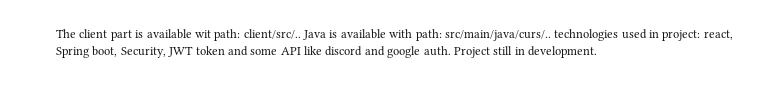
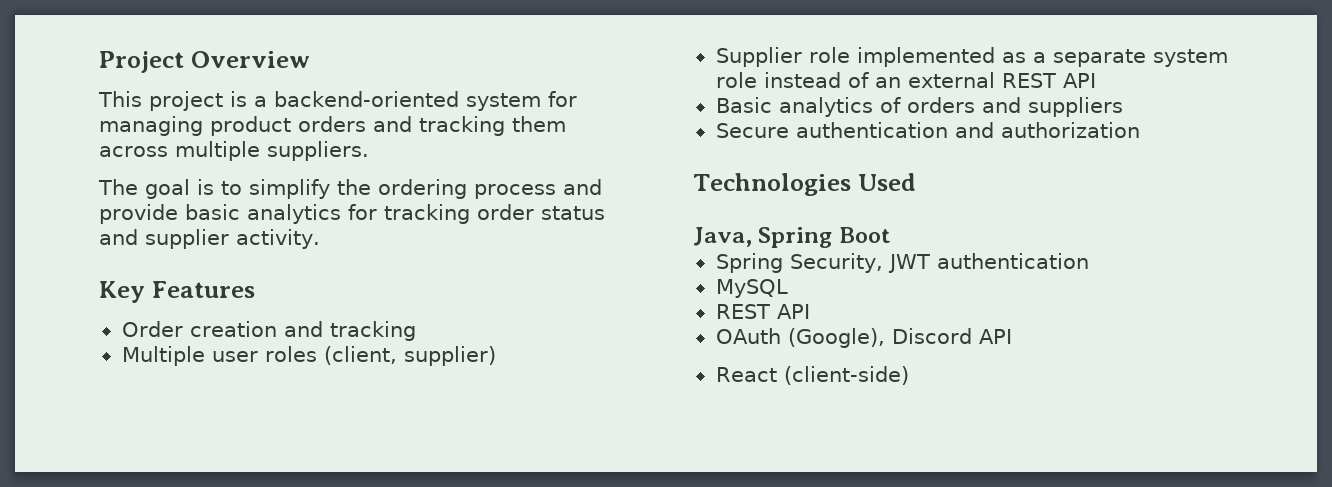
[56,29,733,41] [56,46,597,58] The client part is available wit path: client/src/.. Java is available with path: src/main/java/curs/.. technologies used in project: react, Spring boot, Security, JWT token and some API like discord and google auth. Project still in development. -> [99,51,310,73] [98,91,577,111] [99,116,566,136] [99,141,369,161] [98,179,602,199] [99,204,605,224] [99,229,320,249] [99,281,255,303] [121,321,416,341] [121,346,496,366] [715,47,1228,67] [715,72,1096,88] [715,97,1123,117] [715,122,1140,138] [693,173,916,196] [693,227,891,248] [715,253,1089,273] [715,279,788,298] [715,304,810,319] [715,328,1012,348] [715,366,909,385] Project Overview // This project is a backend-oriented system for managing product orders and tracking them across multiple suppliers. // The goal is to simplify the ordering process and provide basic analytics for tracking order status and supplier activity. // Key Features // Order creation and tracking // Multiple user roles (client, supplier) // Supplier role implemented as a separate system role instead of an external REST API // Basic analytics of orders and suppliers // Secure authentication and authorization // Technologies Used // Java, Spring Boot // Spring Security, JWT authentication // MySQL // REST API // OAuth (Google), Discord API // React (client-side)

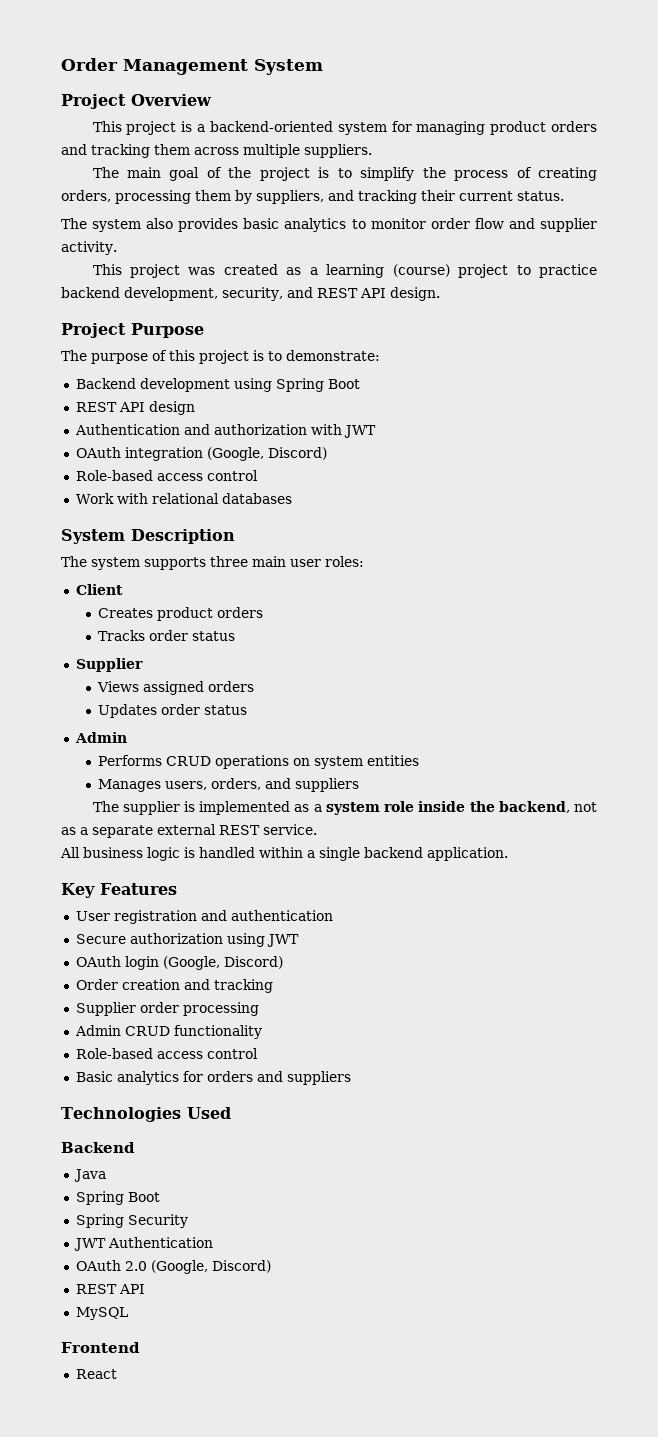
(99, 62) none -> [61,58,323,75] Order Management System //
[145,179,602,199] [99,204,605,224] [99,229,320,249] [99,281,255,303] [121,321,416,341] [121,346,496,366] [715,47,1228,67] [715,72,1096,88] goal is to simplify the ordering process and provide basic analytics for tracking order status and supplier activity. // Key Features // Order creation and tracking // Multiple user roles (client, supplier) // Supplier role implemented as a separate system role instead of an external REST API -> [126,167,598,181] [61,190,564,204] [61,218,597,232] [61,241,117,255] [92,264,597,278] [61,287,440,301] [61,323,204,338] [61,350,380,364] [75,378,360,392] [75,401,195,415] [74,424,376,438] [75,447,327,461] [75,470,258,481] [75,493,292,504] [61,529,235,544] [61,556,364,570] [75,584,123,595] [98,607,264,621] [98,630,236,641] [75,658,143,672] [97,681,255,695] [98,704,248,718] [74,732,127,743] [98,755,420,769] [98,778,360,792] [92,801,597,815] [61,824,317,838] [60,847,508,861] [61,883,177,898] [75,910,333,924] [75,933,299,947] [75,956,283,970] [75,979,273,993] [75,1002,259,1016] [74,1025,262,1039] [75,1048,258,1059] main goal of the project is to simplify the process of creating orders, processing them by suppliers, and tracking their current status. // The system also provides basic analytics to monitor order flow and supplier activity. // This project was created as a learning (course) project to practice backend development, security, and REST API design. // Project Purpose // The purpose of this project is to demonstrate: // Backend development using Spring Boot // REST API design // Authentication and authorization with JWT // OAuth integration (Google, Discord) // Role-based access control // Work with relational databases // System Description // The system supports three main user roles: // Client // Creates product orders // Tracks order status // Supplier // Views assigned orders // Updates order status // Admin // Performs CRUD operations on system entities // Manages users, orders, and suppliers // The supplier is implemented as a system role inside the backend, not as a separate external REST service. // All business logic is handled within a single backend application. // Key Features // User registration and authentication // Secure authorization using JWT // OAuth login (Google, Discord) // Order creation and tracking // Supplier order processing // Admin CRUD functionality // Role-based access control
[879,97,901,113] of -> [182,1071,203,1082] for
[715,122,1140,138] // Secure authentication and authorization -> (351, 1078) none
[693,227,752,247] Java, -> [61,1142,135,1153] [73,1169,106,1182] Backend // Java //
[789,253,1089,273] [715,279,788,298] [715,304,810,319] [715,328,1012,348] Security, JWT authentication // MySQL // REST API // OAuth (Google), Discord API -> [127,1214,188,1228] [73,1237,213,1251] [75,1260,271,1274] [75,1284,145,1294] [75,1307,128,1320] [61,1342,140,1353] Security // JWT Authentication // OAuth 2.0 (Google, Discord) // REST API // MySQL // Frontend
[783,366,909,385] (client-side) -> (117, 1374) none

